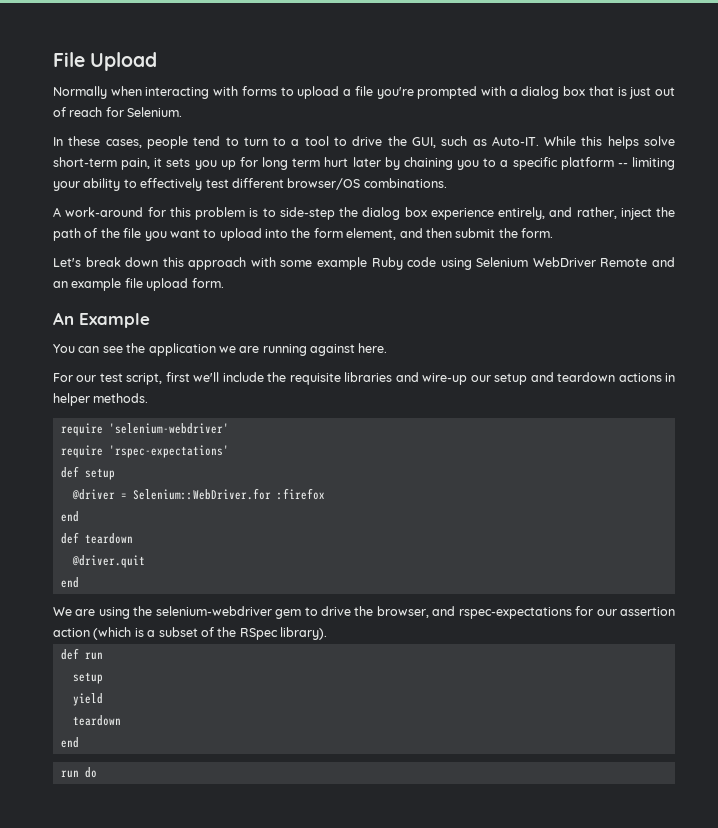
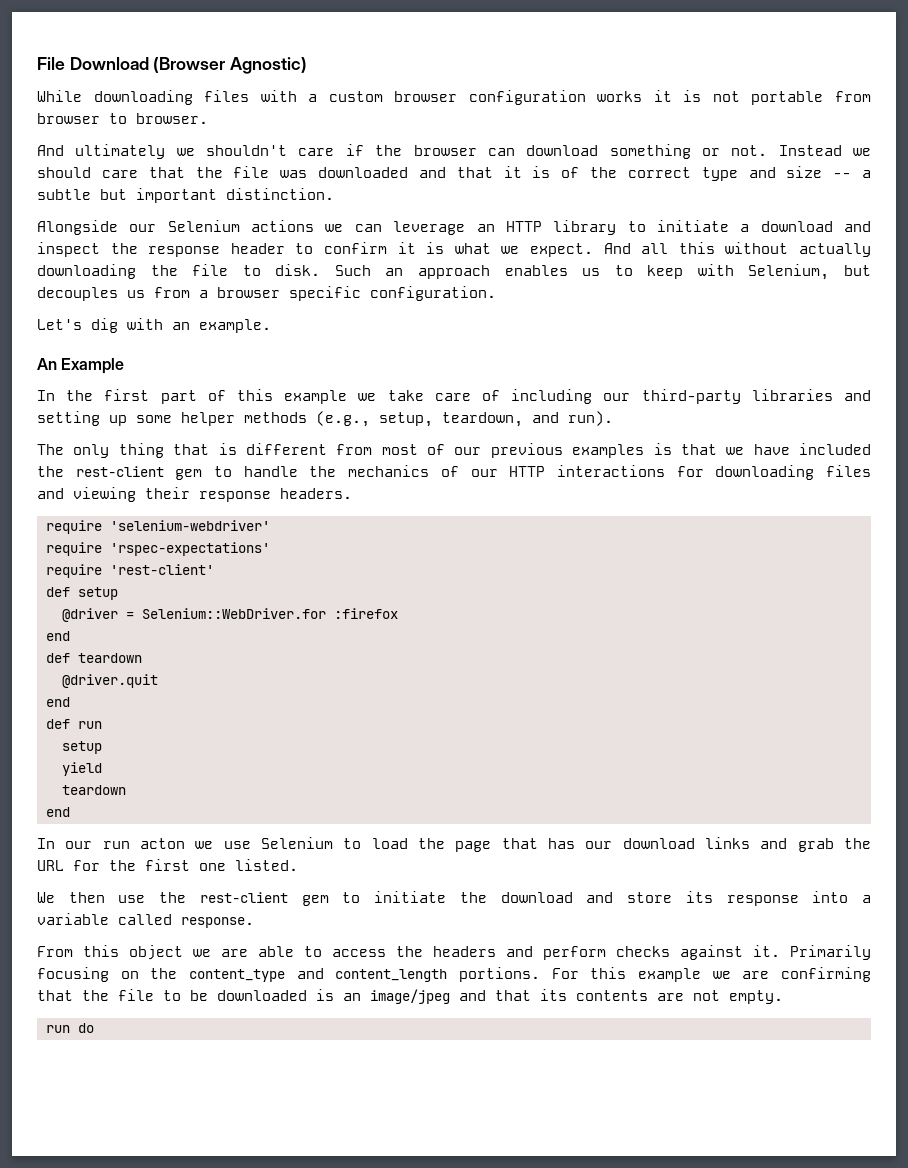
[90,52,158,71] [53,86,675,99] [53,107,183,117] [53,136,675,149] [53,157,675,170] [53,178,447,191] [53,207,675,220] [53,228,553,241] [53,257,675,270] [53,278,224,291] [53,312,150,328] [53,343,388,356] [53,372,676,385] [53,393,149,406] Upload // Normally when interacting with forms to upload a file you're prompted with a dialog box that is just out of reach for Selenium. // In these cases, people tend to turn to a tool to drive the GUI, such as Auto-IT. While this helps solve short-term pain, it sets you up for long term hurt later by chaining you to a specific platform -- limiting your ability to effectively test different browser/OS combinations. // A work-around for this problem is to side-step the dialog box experience entirely, and rather, inject the path of the file you want to upload into the form element, and then submit the form. // Let's break down this approach with some example Ruby code using Selenium WebDriver Remote and an example file upload form. // An Example // You can see the application we are running against here. // For our test script, first we'll include the requisite libraries and wire-up our setup and teardown actions in helper methods. -> [69,57,308,74] [37,90,872,105] [37,113,208,124] [37,144,871,159] [37,166,872,181] [37,188,334,203] [37,220,871,235] [37,242,872,257] [37,264,871,280] [37,286,496,301] [37,318,271,333] [37,358,125,374] [37,389,872,404] [37,411,613,427] [37,443,871,458] [37,465,872,480] [37,487,352,502] Download (Browser Agnostic) // While downloading files with a custom browser configuration works it is not portable from browser to browser. // And ultimately we shouldn't care if the browser can download something or not. Instead we should care that the file was downloaded and that it is of the correct type and size -- a subtle but important distinction. // Alongside our Selenium actions we can leverage an HTTP library to initiate a download and inspect the response header to confirm it is what we expect. And all this without actually downloading the file to disk. Such an approach enables us to keep with Selenium, but decouples us from a browser specific configuration. // Let's dig with an example. // An Example // In the first part of this example we take care of including our third-party libraries and setting up some helper methods (e.g., setup, teardown, and run). // The only thing that is different from most of our previous examples is that we have included the rest-client gem to handle the mechanics of our HTTP interactions for downloading files and viewing their response headers.
(229, 451) none -> [45,564,214,578] // require 'rest-client'
[53,606,676,619] [53,627,327,640] // We are using the selenium-webdriver gem to drive the browser, and rspec-expectations for our assertion action (which is a subset of the RSpec library). -> (70, 702) none
(79, 742) none -> [37,837,872,852] [37,859,298,871] [37,891,872,906] [37,913,254,928] [37,945,871,960] [37,967,871,982] [37,989,783,1004] // In our run acton we use Selenium to load the page that has our download links and grab the URL for the first one listed. // We then use the rest-client gem to initiate the download and store its response into a variable called response. // From this object we are able to access the headers and perform checks against it. Primarily focusing on the content_type and content_length portions. For this example we are confirming that the file to be downloaded is an image/jpeg and that its contents are not empty.

